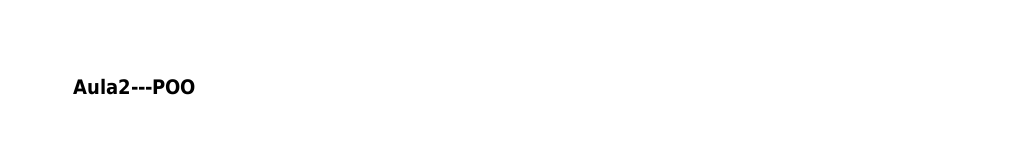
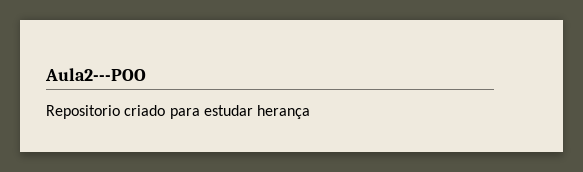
(195, 86) none -> [46,105,311,119] // Repositorio criado para estudar herança

